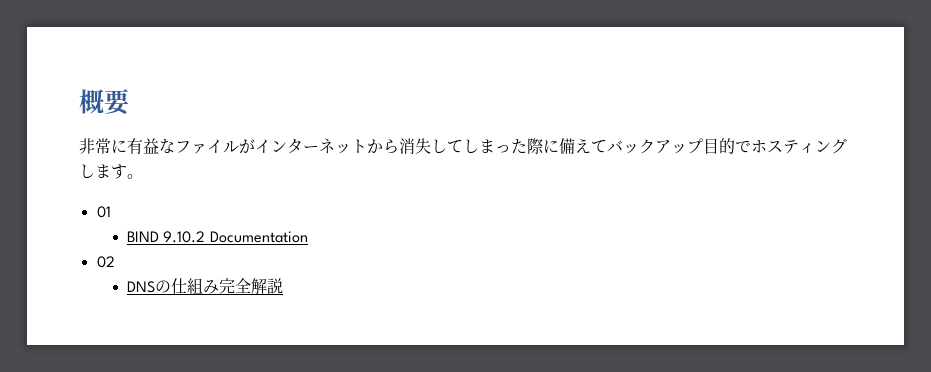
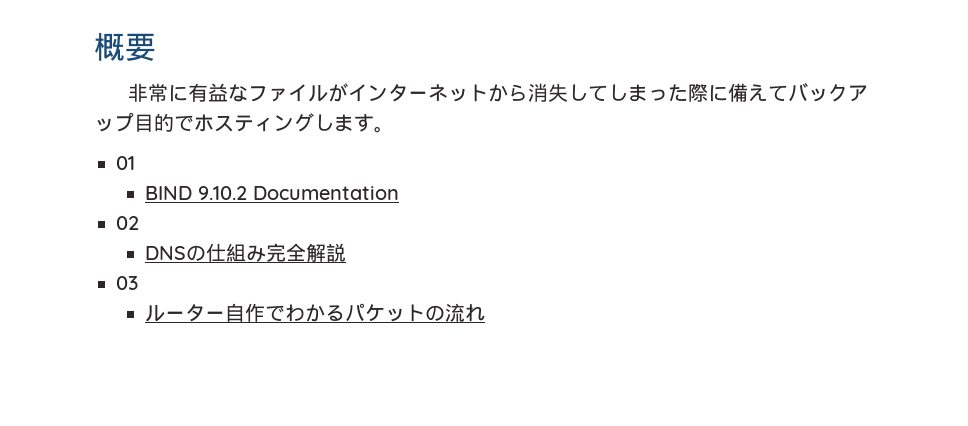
(284, 286) none -> [116,276,138,290] [145,303,486,322] // 03 // ルーター自作でわかるパケットの流れ

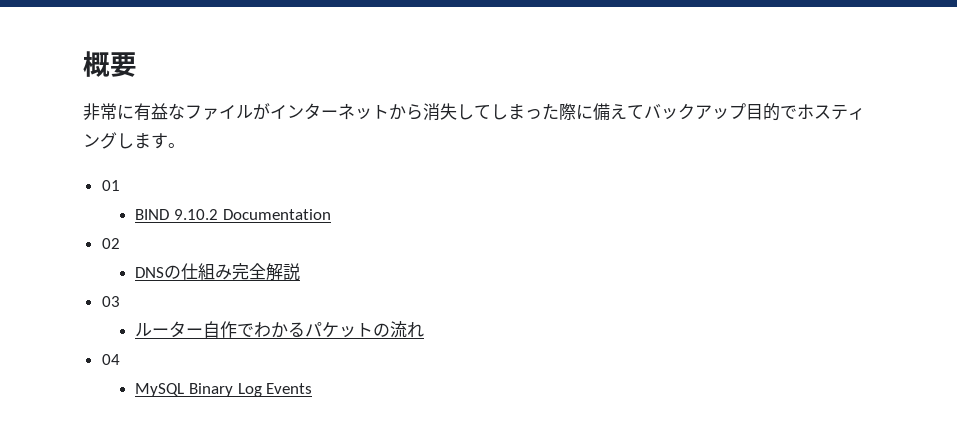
(486, 313) none -> [101,354,120,365] [135,383,313,397] // 04 // MySQL Binary Log Events

